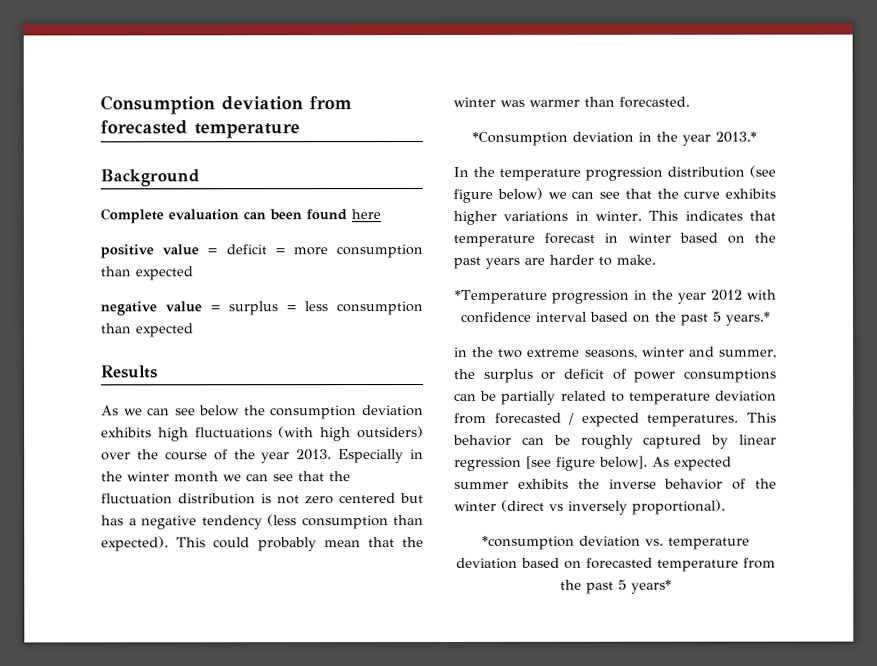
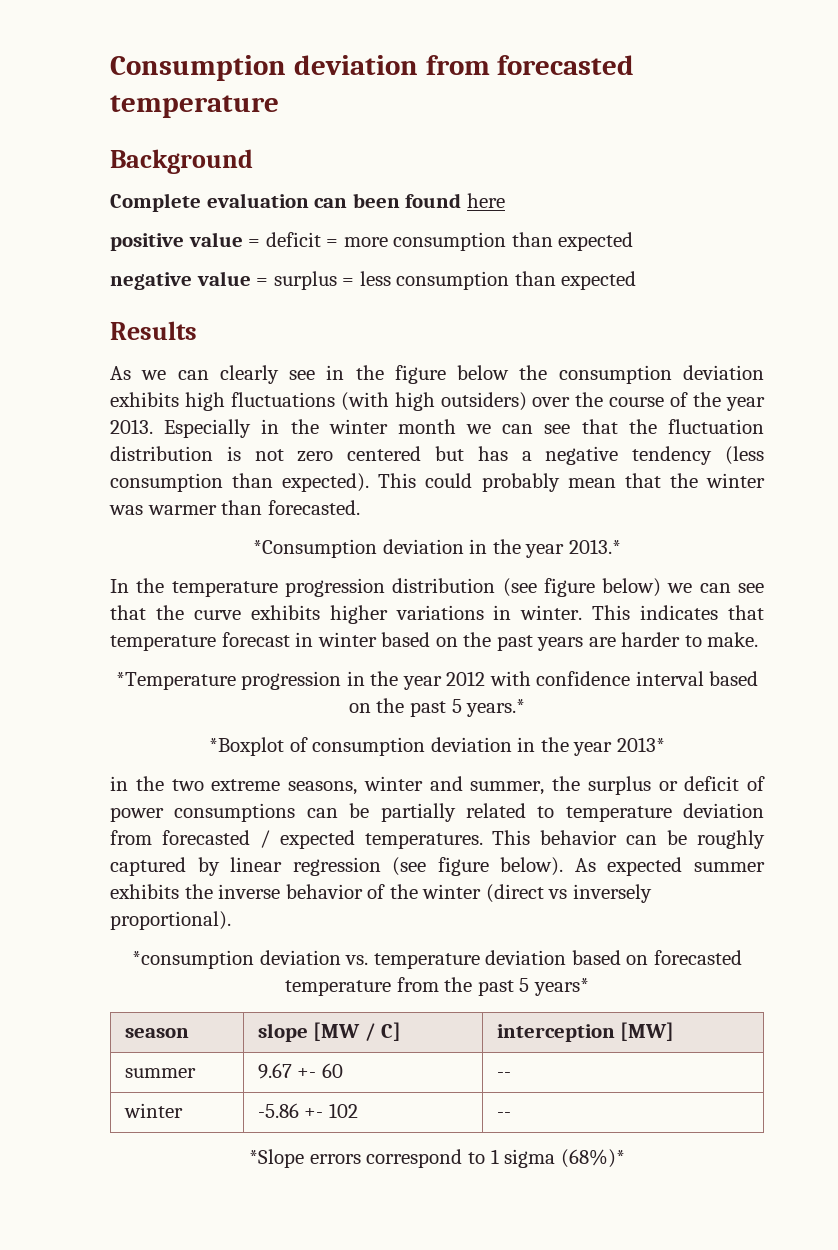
[174,408,196,416] see -> [219,365,446,384] clearly see in the figure
(770, 318) none -> [209,737,665,756] // *Boxplot of consumption deviation in the year 2013*
[526,455,648,471] [see figure below]. -> [392,857,564,876] (see figure below).
(672, 586) none -> [124,1028,189,1038] [257,1022,402,1042] [496,1022,675,1042] [124,1068,196,1078] [257,1063,343,1079] [496,1072,511,1078] [123,1103,183,1118] [257,1103,358,1118] [496,1112,511,1118] [249,1149,625,1168] // season | slope [MW / C] | interception [MW] // summer | 9.67 +- 60 | -- // winter | -5.86 +- 102 | -- // *Slope errors correspond to 1 sigma (68%)*

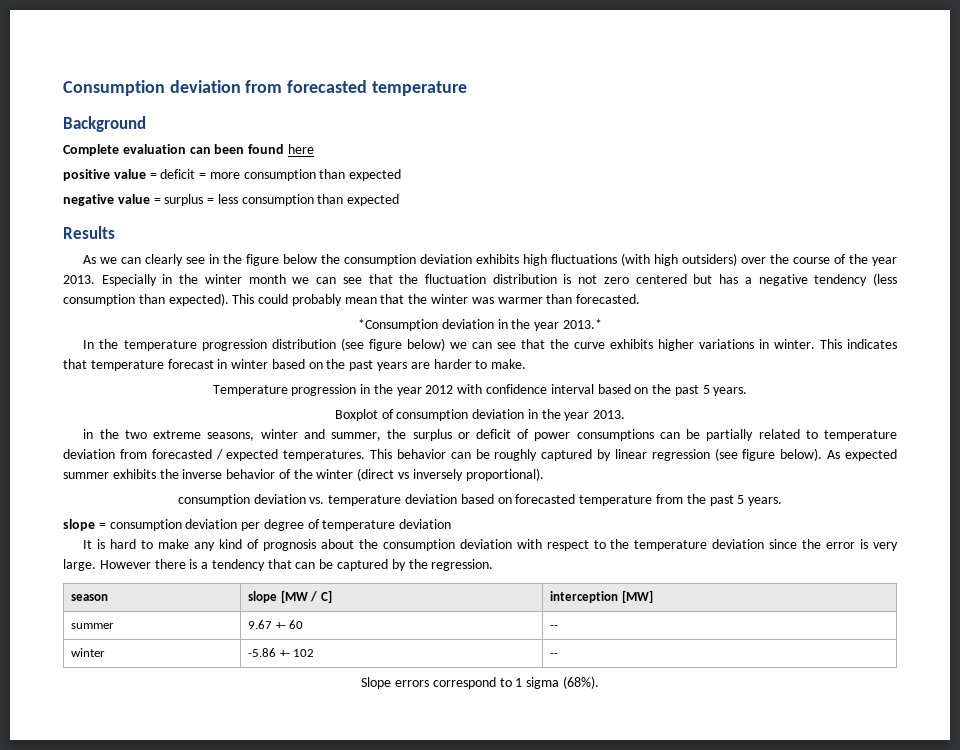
[115,672,236,690] *Temperature -> [212,385,288,396] Temperature
[466,699,526,717] [209,737,285,756] years.* // *Boxplot -> [713,387,748,396] [334,409,378,421] years. // Boxplot
[616,737,665,752] 2013* -> [593,410,626,419] 2013.
[132,950,255,969] *consumption -> [177,494,250,506] consumption
[533,978,589,996] years* -> [748,497,783,506] [63,519,452,531] [83,539,899,551] [63,559,494,571] years. // slope = consumption deviation per degree of temperature deviation // It is hard to make any kind of prognosis about the consumption deviation with respect to the temperature deviation since the error is very large. However there is a tendency that can be captured by the regression.
[249,1149,305,1168] *Slope -> [361,677,392,689] Slope
[560,1149,625,1168] (68%)* -> [562,676,599,689] (68%).

